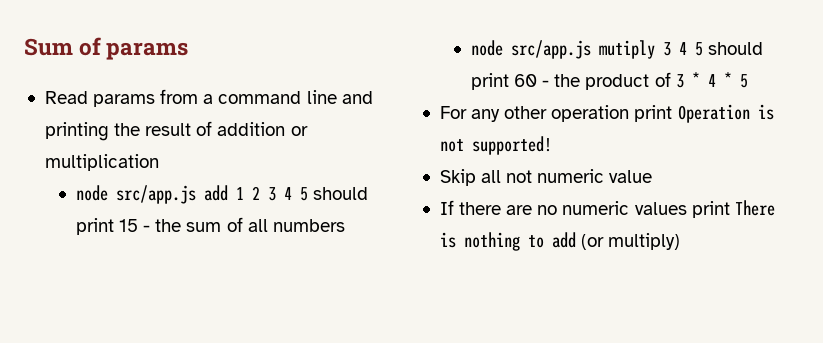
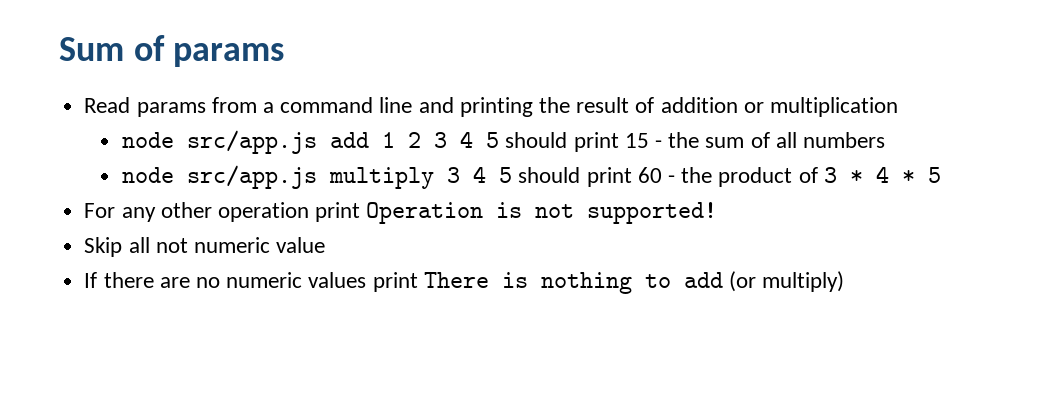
[598,40,655,59] mutiply -> [329,167,435,189] multiply

